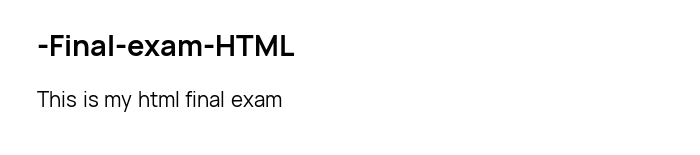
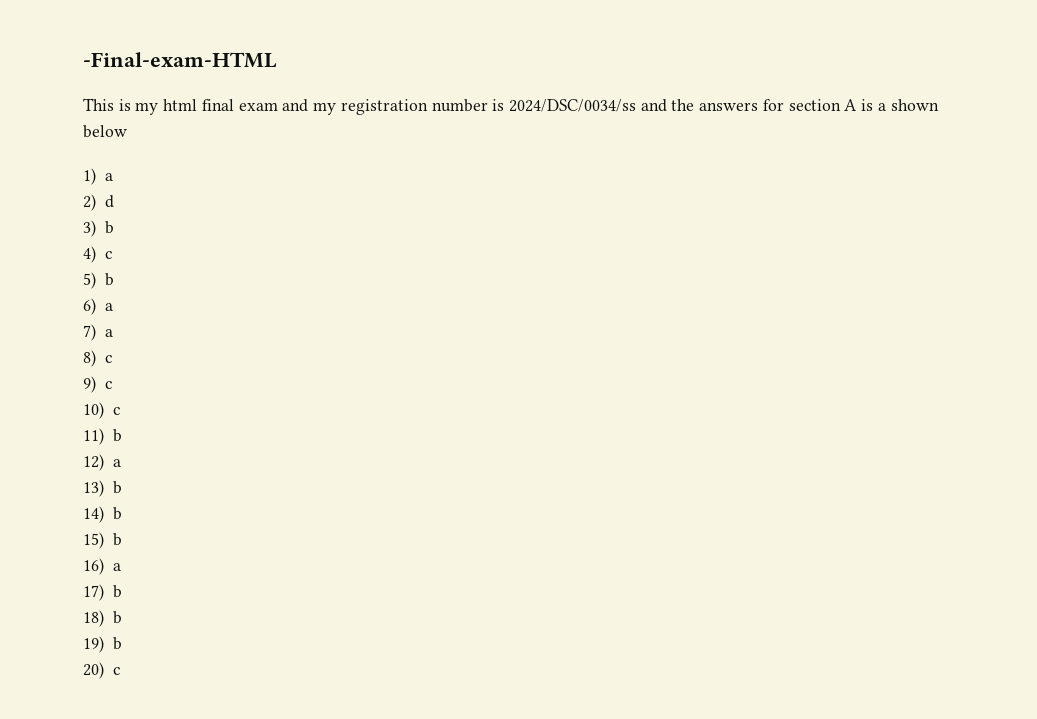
(282, 101) none -> [282,99,939,115] [83,125,127,138] [83,168,114,185] [83,194,115,211] [83,220,115,237] [83,246,113,263] [83,272,115,289] [83,298,114,315] [83,324,114,341] [83,350,113,367] [83,376,113,393] [83,402,120,419] [83,428,122,445] [83,454,121,471] [83,480,122,497] [83,506,122,523] [83,532,122,549] [83,558,121,575] [83,584,122,601] [83,610,122,627] [83,636,122,653] [83,662,120,679] and my registration number is 2024/DSC/0034/ss and the answers for section A is a shown below // 1) a // 2) d // 3) b // 4) c // 5) b // 6) a // 7) a // 8) c // 9) c // 10) c // 11) b // 12) a // 13) b // 14) b // 15) b // 16) a // 17) b // 18) b // 19) b // 20) c

